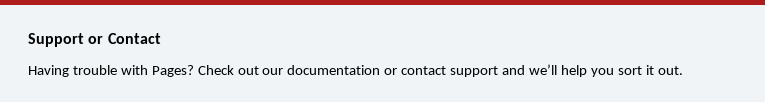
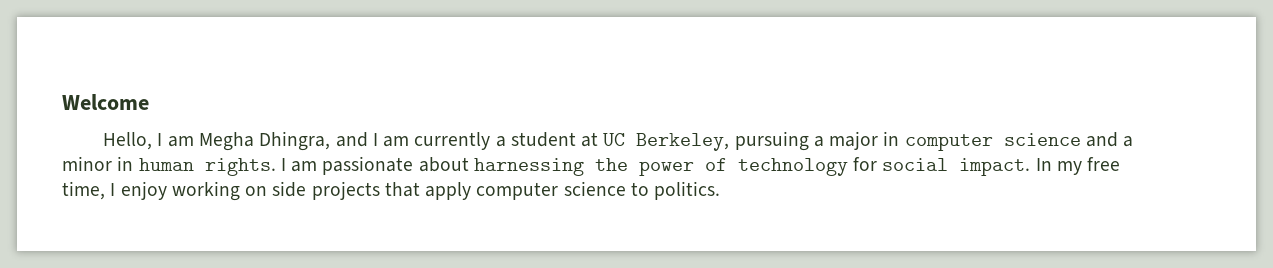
[28,33,161,47] [28,64,683,77] Support or Contact // Having trouble with Pages? Check out our documentation or contact support and we’ll help you sort it out. -> [62,94,149,110] [103,131,1134,151] [62,156,1121,176] [62,181,721,201] Welcome // Hello, I am Megha Dhingra, and I am currently a student at UC Berkeley, pursuing a major in computer science and a minor in human rights. I am passionate about harnessing the power of technology for social impact. In my free time, I enjoy working on side projects that apply computer science to politics.

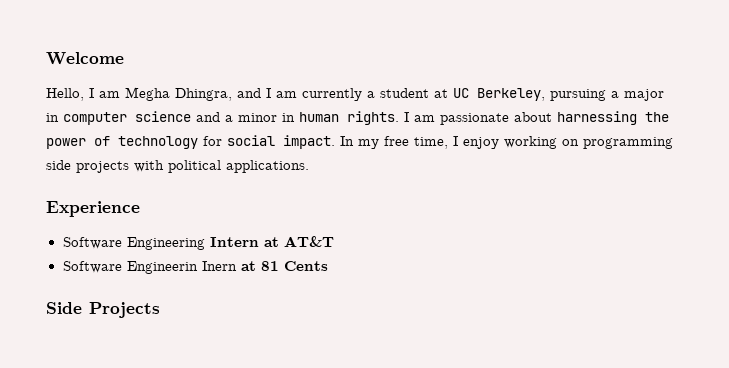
(268, 191) none -> [583,137,673,149] programming
[384,181,721,200] that apply computer science to politics. -> [134,160,309,173] [46,201,140,217] [62,236,334,250] [62,261,328,274] [46,302,160,318] with political applications. // Experience // Software Engineering Intern at AT&T // Software Engineerin Inern at 81 Cents // Side Projects

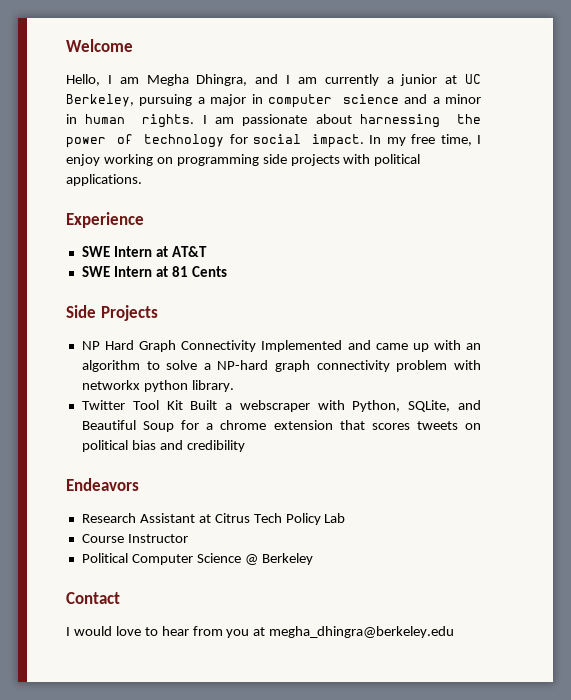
[380,88,429,98] student -> [400,74,438,86] junior
[62,237,205,250] Software Engineering -> [81,246,110,257] SWE
[62,261,237,274] Software Engineerin Inern -> [81,266,152,277] SWE Intern
(160, 310) none -> [81,340,481,352] [81,360,482,372] [81,380,234,392] [81,400,482,412] [81,420,482,432] [81,440,245,452] [66,478,139,491] [81,513,346,525] [81,534,188,543] [81,553,313,565] [66,592,120,604] [66,626,455,638] // NP Hard Graph Connectivity Implemented and came up with an algorithm to solve a NP-hard graph connectivity problem with networkx python library. // Twitter Tool Kit Built a webscraper with Python, SQLite, and Beautiful Soup for a chrome extension that scores tweets on political bias and credibility // Endeavors // Research Assistant at Citrus Tech Policy Lab // Course Instructor // Political Computer Science @ Berkeley // Contact // I would love to hear from you at megha_dhingra@berkeley.edu

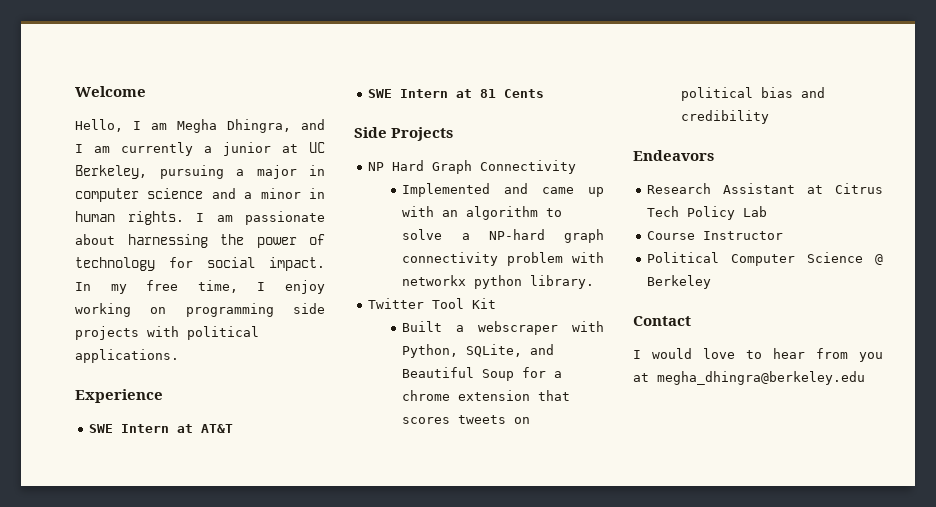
(257, 346) none -> (577, 167) //
(183, 405) none -> (497, 303) //

